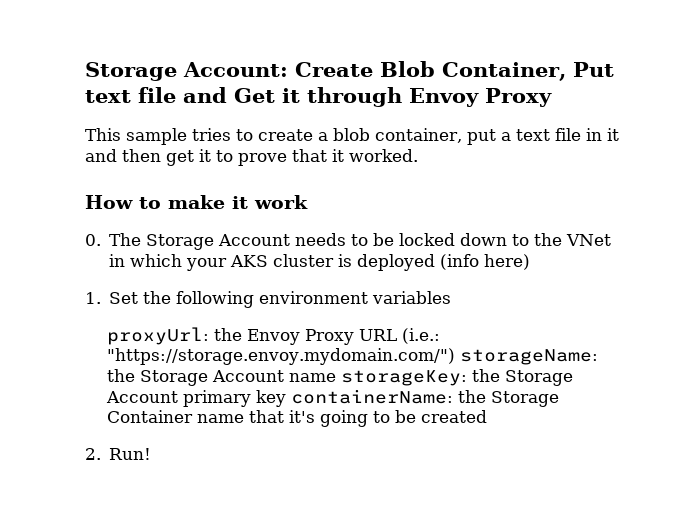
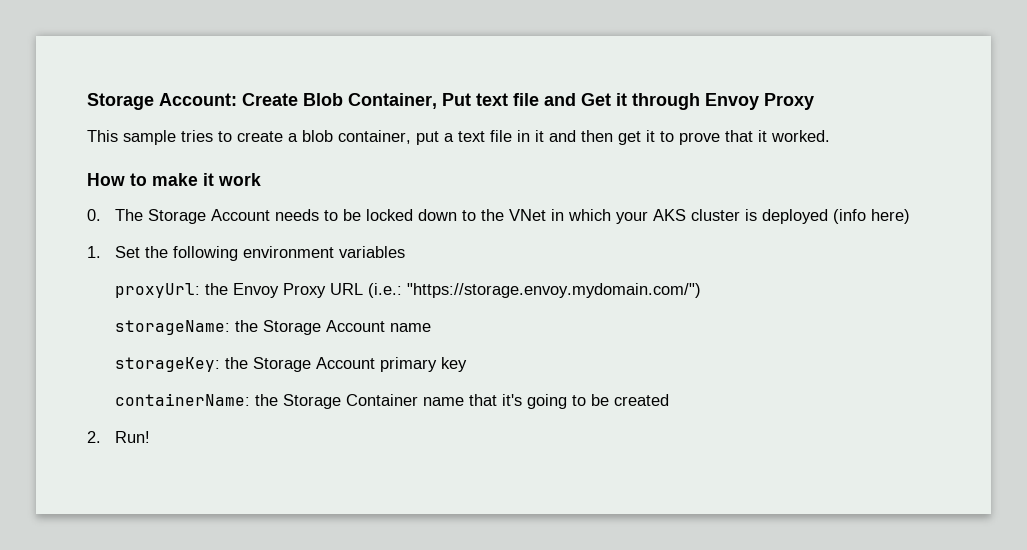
(456, 356) none -> (701, 290) //
(337, 377) none -> (431, 327) //
(287, 398) none -> (467, 364) //

